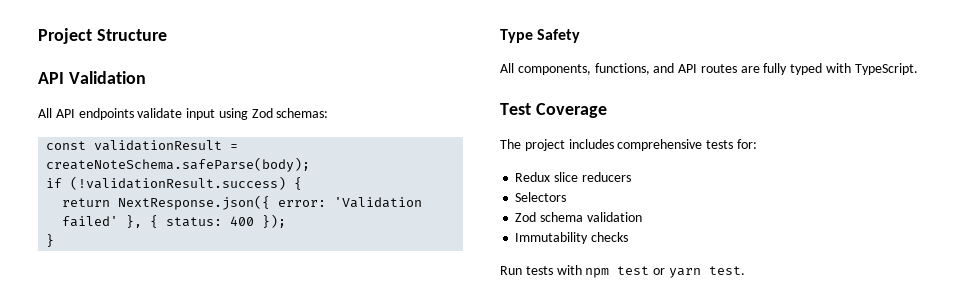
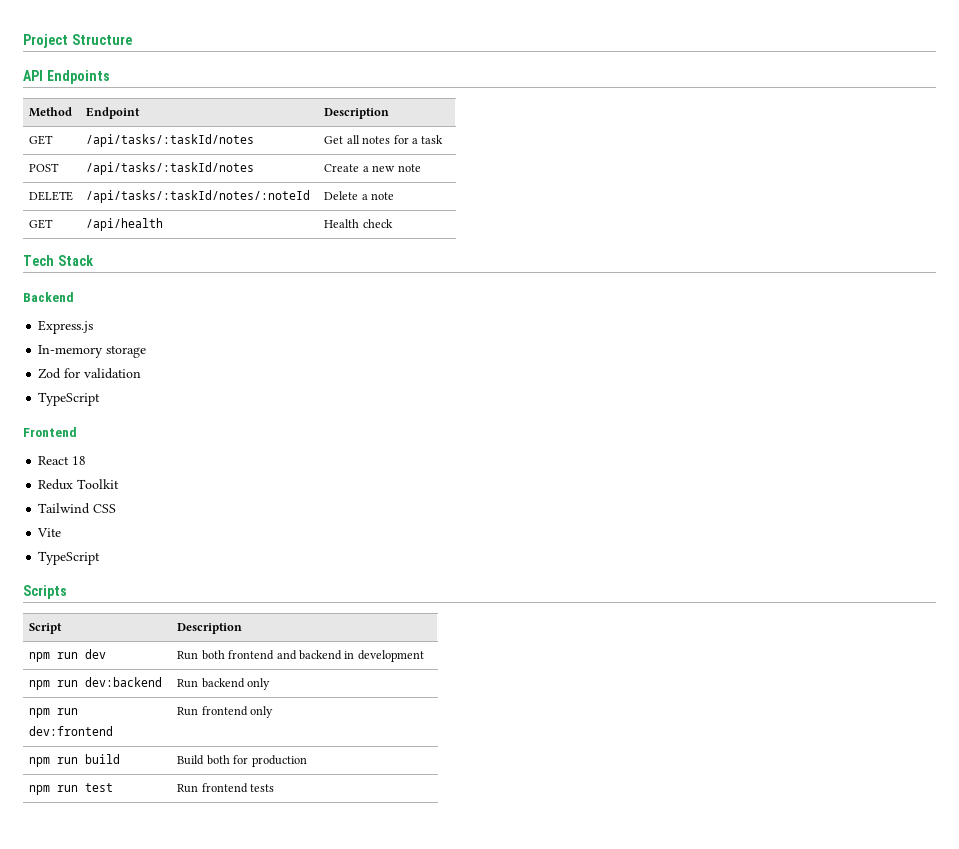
[68,71,146,84] [38,108,329,120] [46,140,239,151] [46,157,311,172] [46,176,303,190] [62,195,423,210] [62,214,287,228] [46,234,55,247] [500,29,581,43] [500,63,918,75] [500,103,607,118] [500,139,757,151] [515,172,631,182] [515,192,567,202] [515,212,642,222] [515,232,629,244] [500,265,745,278] Validation // All API endpoints validate input using Zod schemas: // const validationResult = createNoteSchema.safeParse(body); // if (!validationResult.success) { // return NextResponse.json({ error: 'Validation failed' }, { status: 400 }); // } // Type Safety // All components, functions, and API routes are fully typed with TypeScript. // Test Coverage // The project includes comprehensive tests for: // Redux slice reducers // Selectors // Zod schema validation // Immutability checks // Run tests with npm test or yarn test. -> [46,70,110,84] [29,107,73,117] [86,107,141,119] [324,108,390,119] [29,135,54,145] [86,134,255,147] [324,135,444,144] [29,163,60,172] [86,162,255,175] [324,164,421,172] [29,191,74,201] [86,190,311,203] [324,191,395,200] [29,219,54,229] [86,218,164,231] [324,219,393,228] [23,255,94,266] [23,292,74,302] [38,320,94,334] [38,345,147,358] [38,368,142,379] [38,392,101,406] [23,427,77,437] [38,456,87,465] [38,479,120,490] [38,503,117,514] [37,528,62,537] [38,551,101,565] [23,585,67,599] [29,623,63,634] [177,623,243,634] [29,649,107,662] [177,650,424,662] [29,677,163,690] [177,678,271,690] [29,708,79,718] [29,726,114,736] [177,706,274,718] [29,754,121,767] [177,755,307,767] [29,783,114,795] [177,783,275,793] Endpoints // Method | Endpoint | Description // GET | /api/tasks/:taskId/notes | Get all notes for a task // POST | /api/tasks/:taskId/notes | Create a new note // DELETE | /api/tasks/:taskId/notes/:noteId | Delete a note // GET | /api/health | Health check // Tech Stack // Backend // Express.js // In-memory storage // Zod for validation // TypeScript // Frontend // React 18 // Redux Toolkit // Tailwind CSS // Vite // TypeScript // Scripts // Script | Description // npm run dev | Run both frontend and backend in development // npm run dev:backend | Run backend only // npm run dev:frontend | Run frontend only // npm run build | Build both for production // npm run test | Run frontend tests

